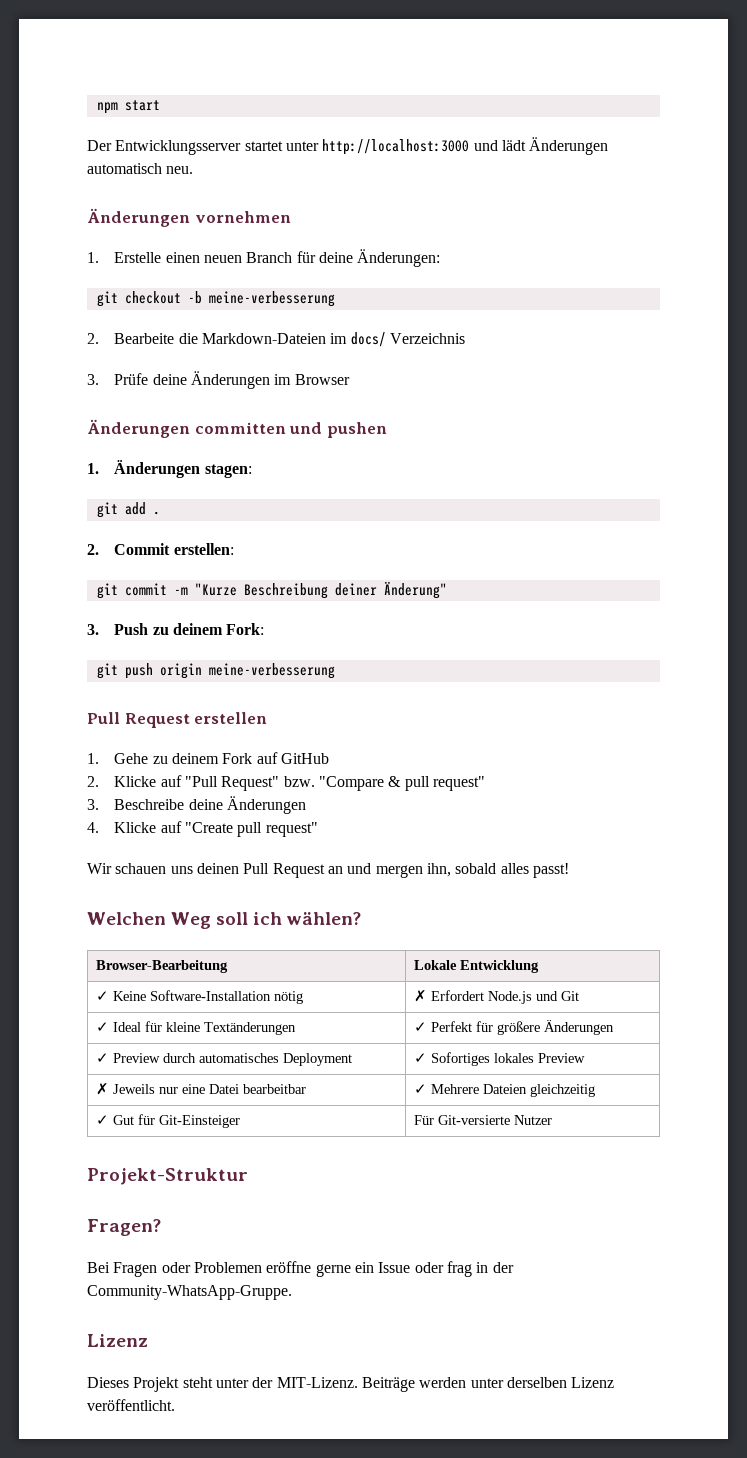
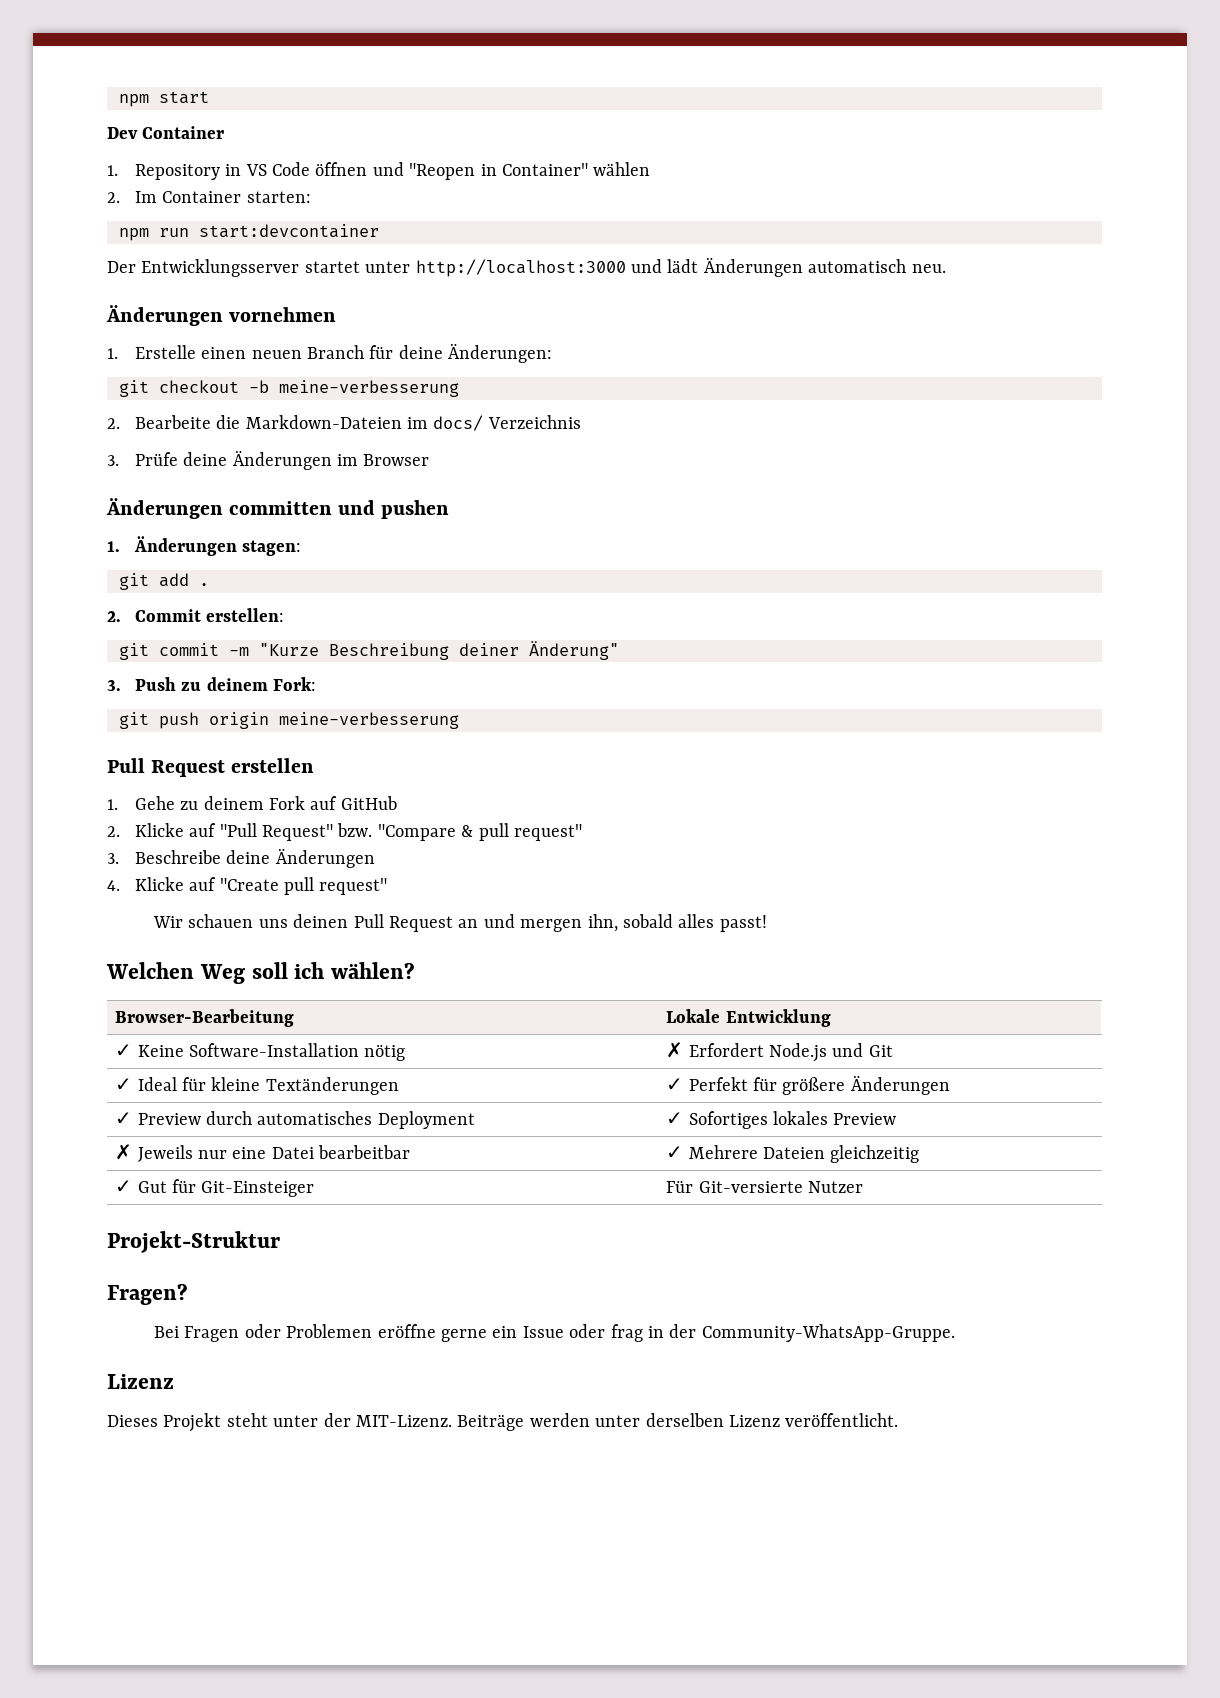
(160, 105) none -> [107,126,225,139] [107,162,651,180] [107,191,311,203] [119,224,379,241] // Dev Container // 1. Repository in VS Code öffnen und "Reopen in Container" wählen // 2. Im Container starten: // npm run start:devcontainer

